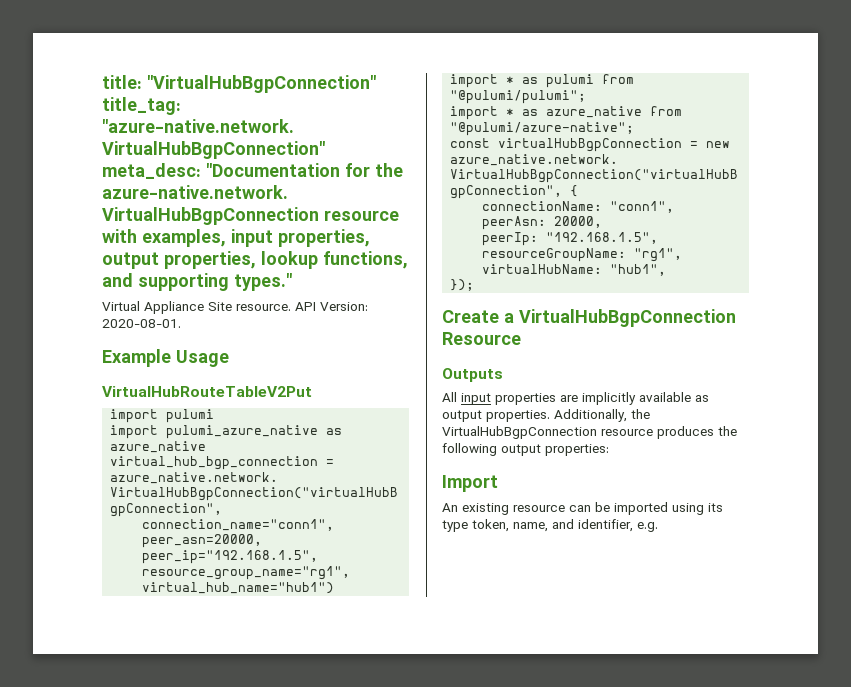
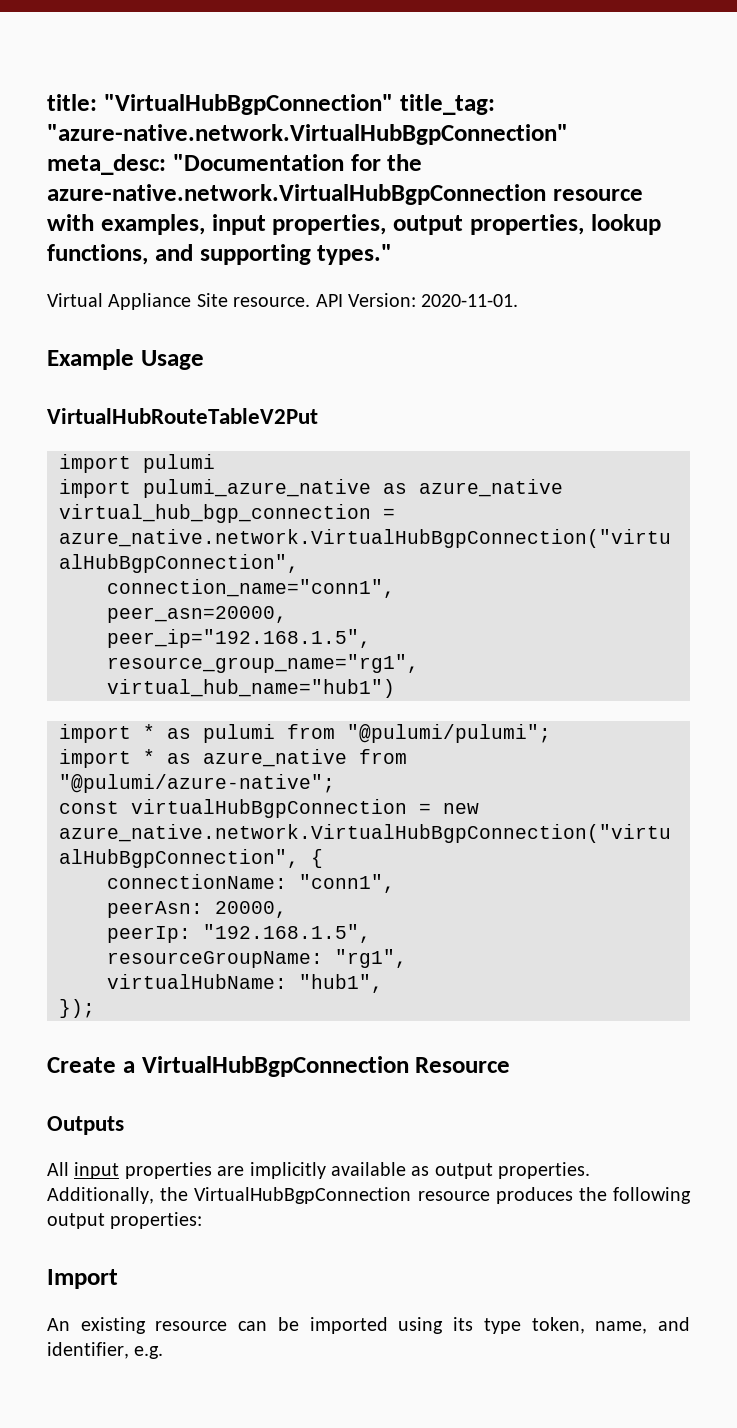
[102,319,181,328] 2020-08-01. -> [421,294,519,307] 2020-11-01.

